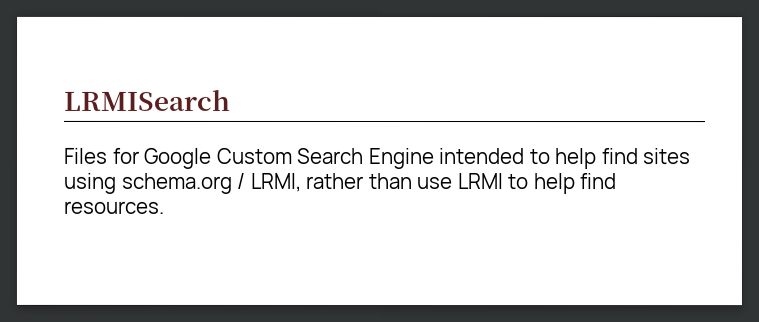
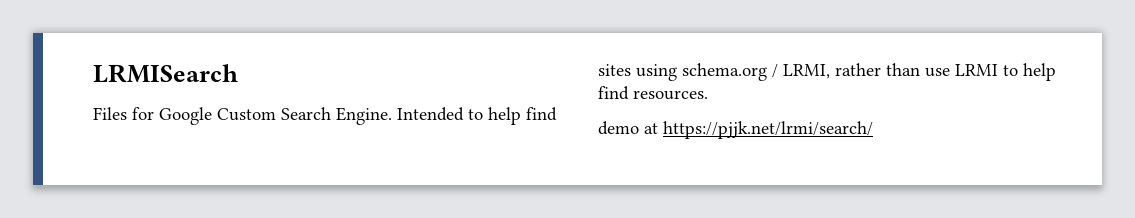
[367,147,526,170] Engine intended -> [336,107,464,125] Engine. Intended
(164, 207) none -> [598,121,873,139] // demo at https://pjjk.net/lrmi/search/

